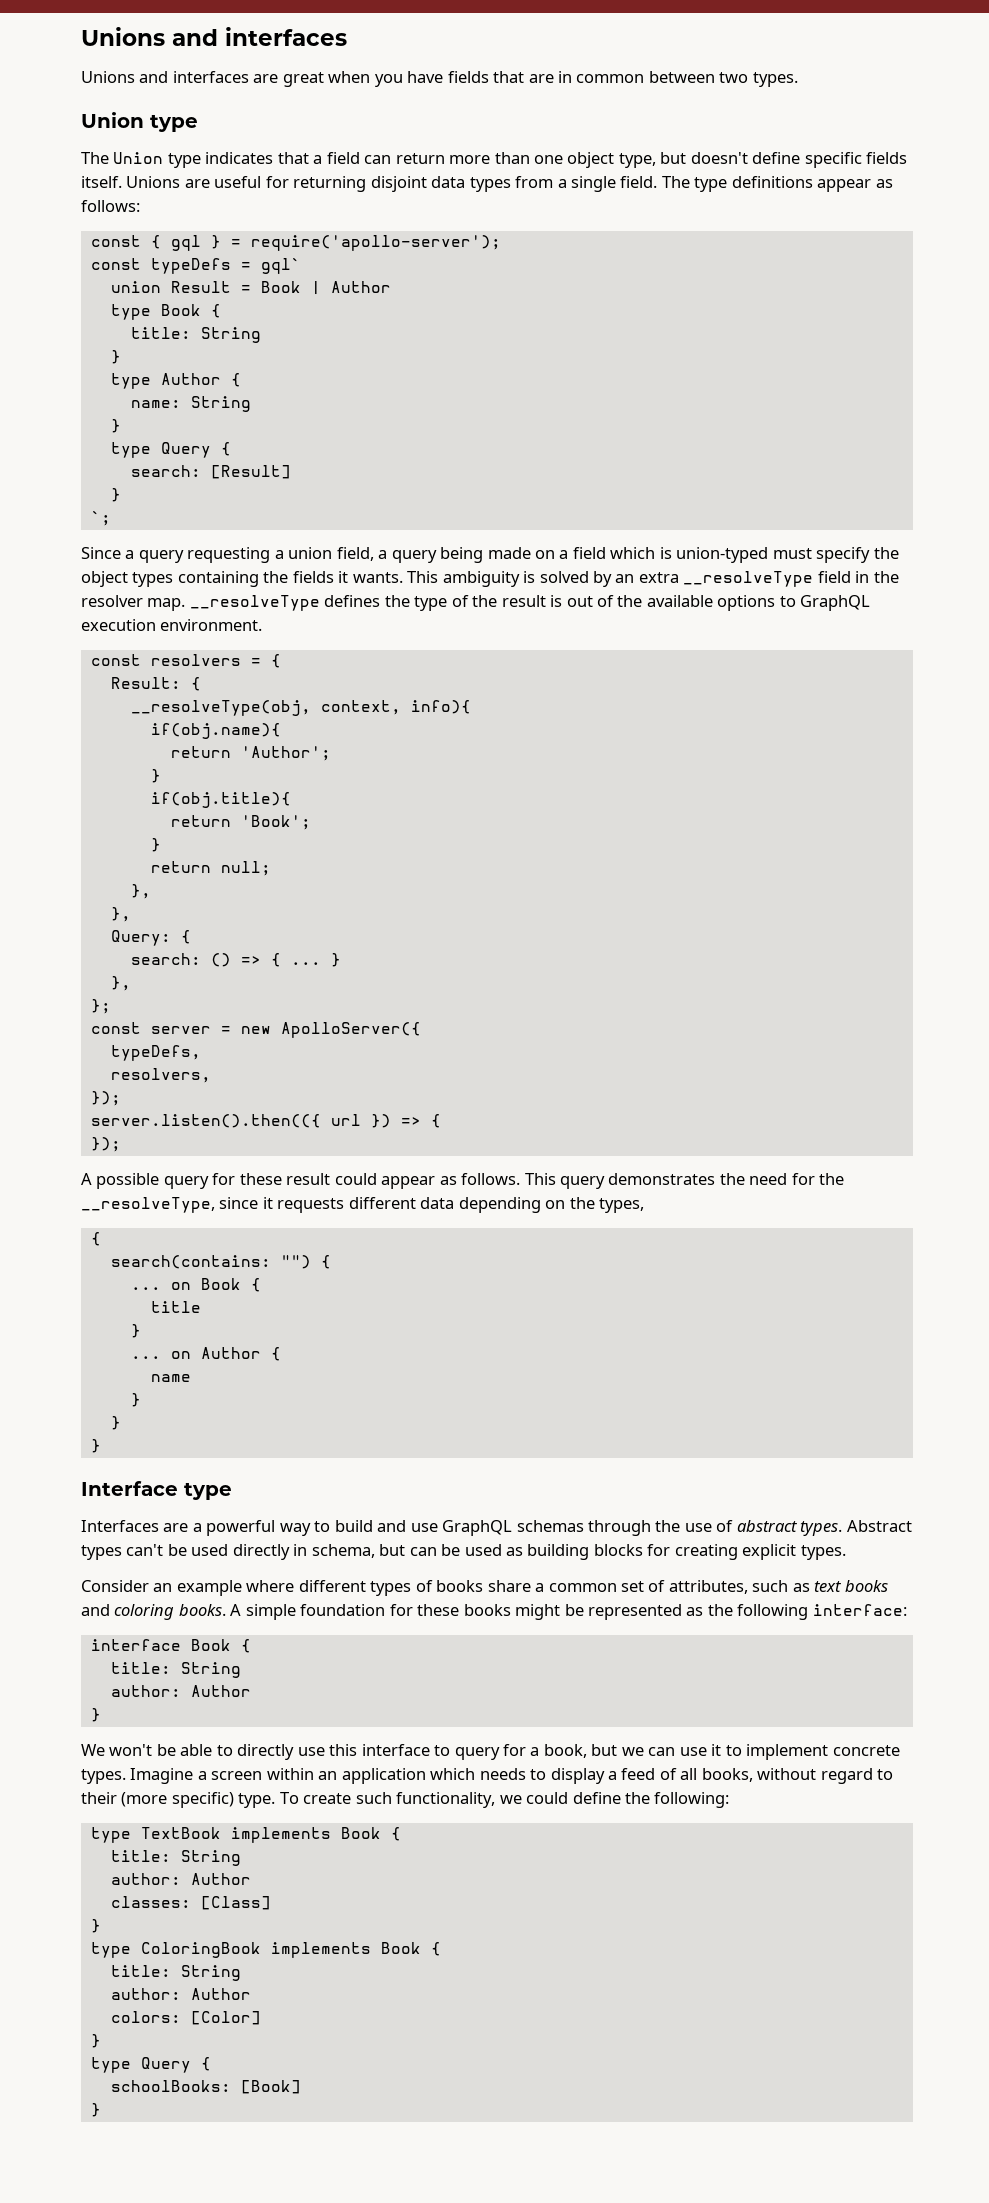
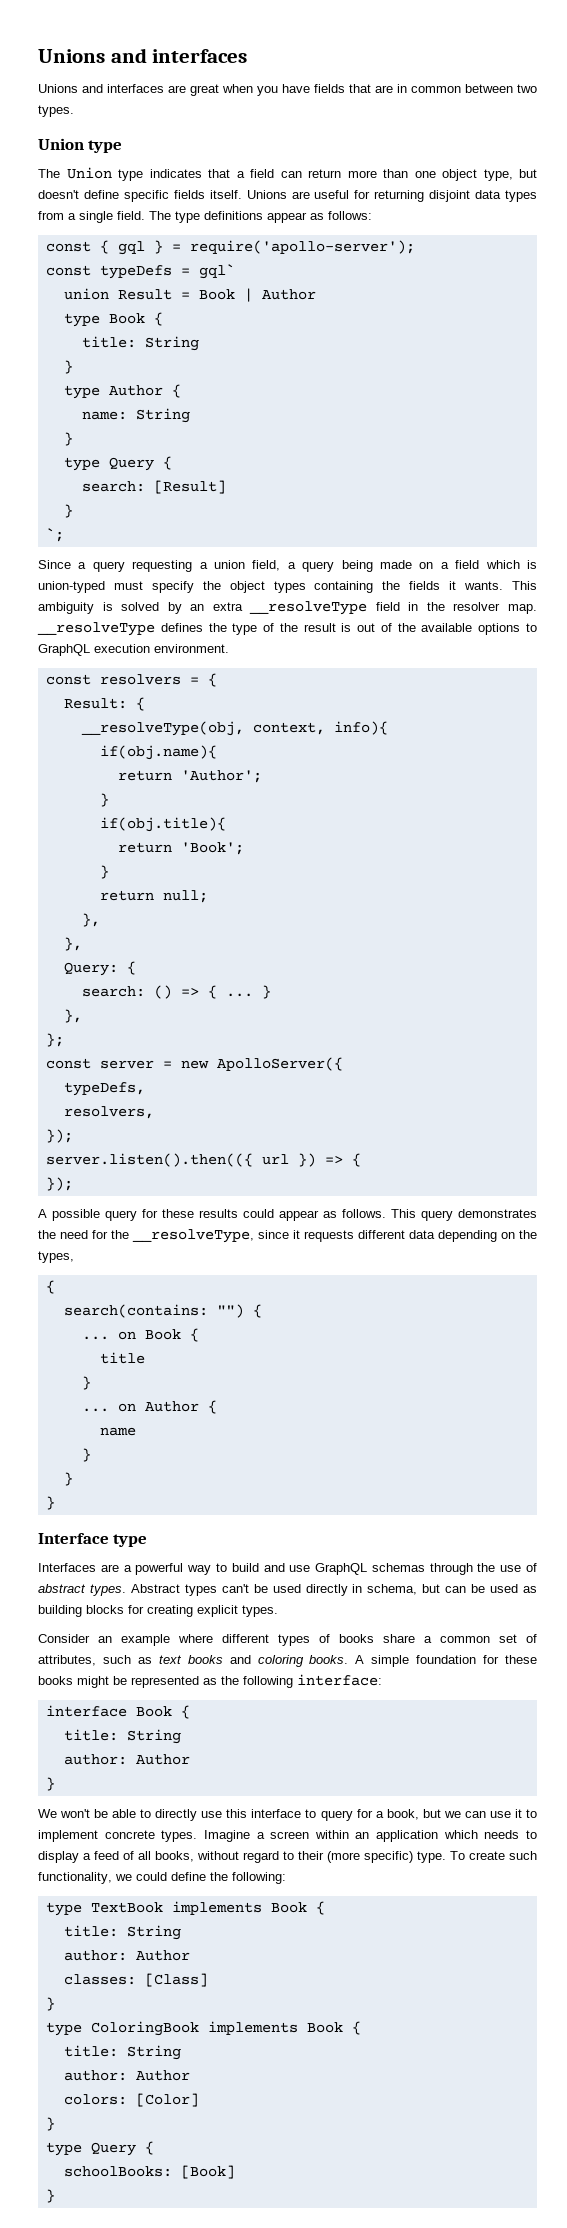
[286,1173,331,1185] result -> [199,1209,238,1218] results

